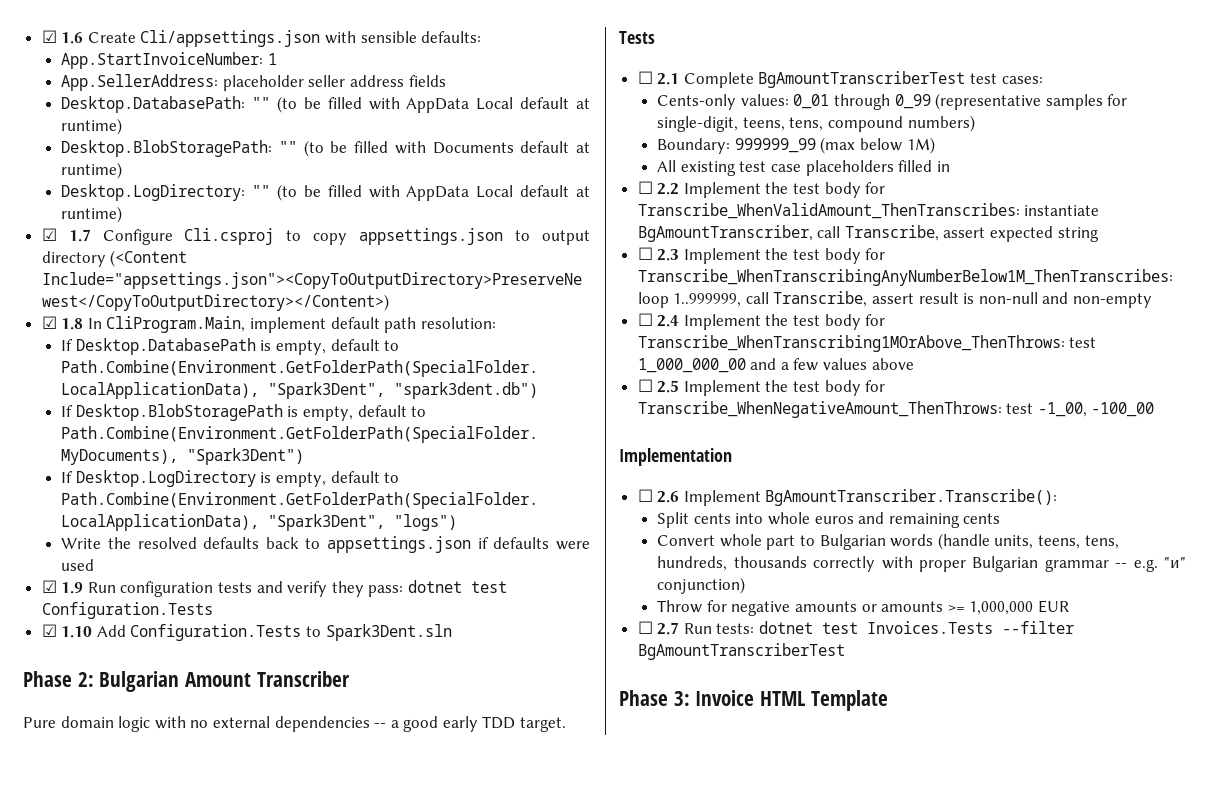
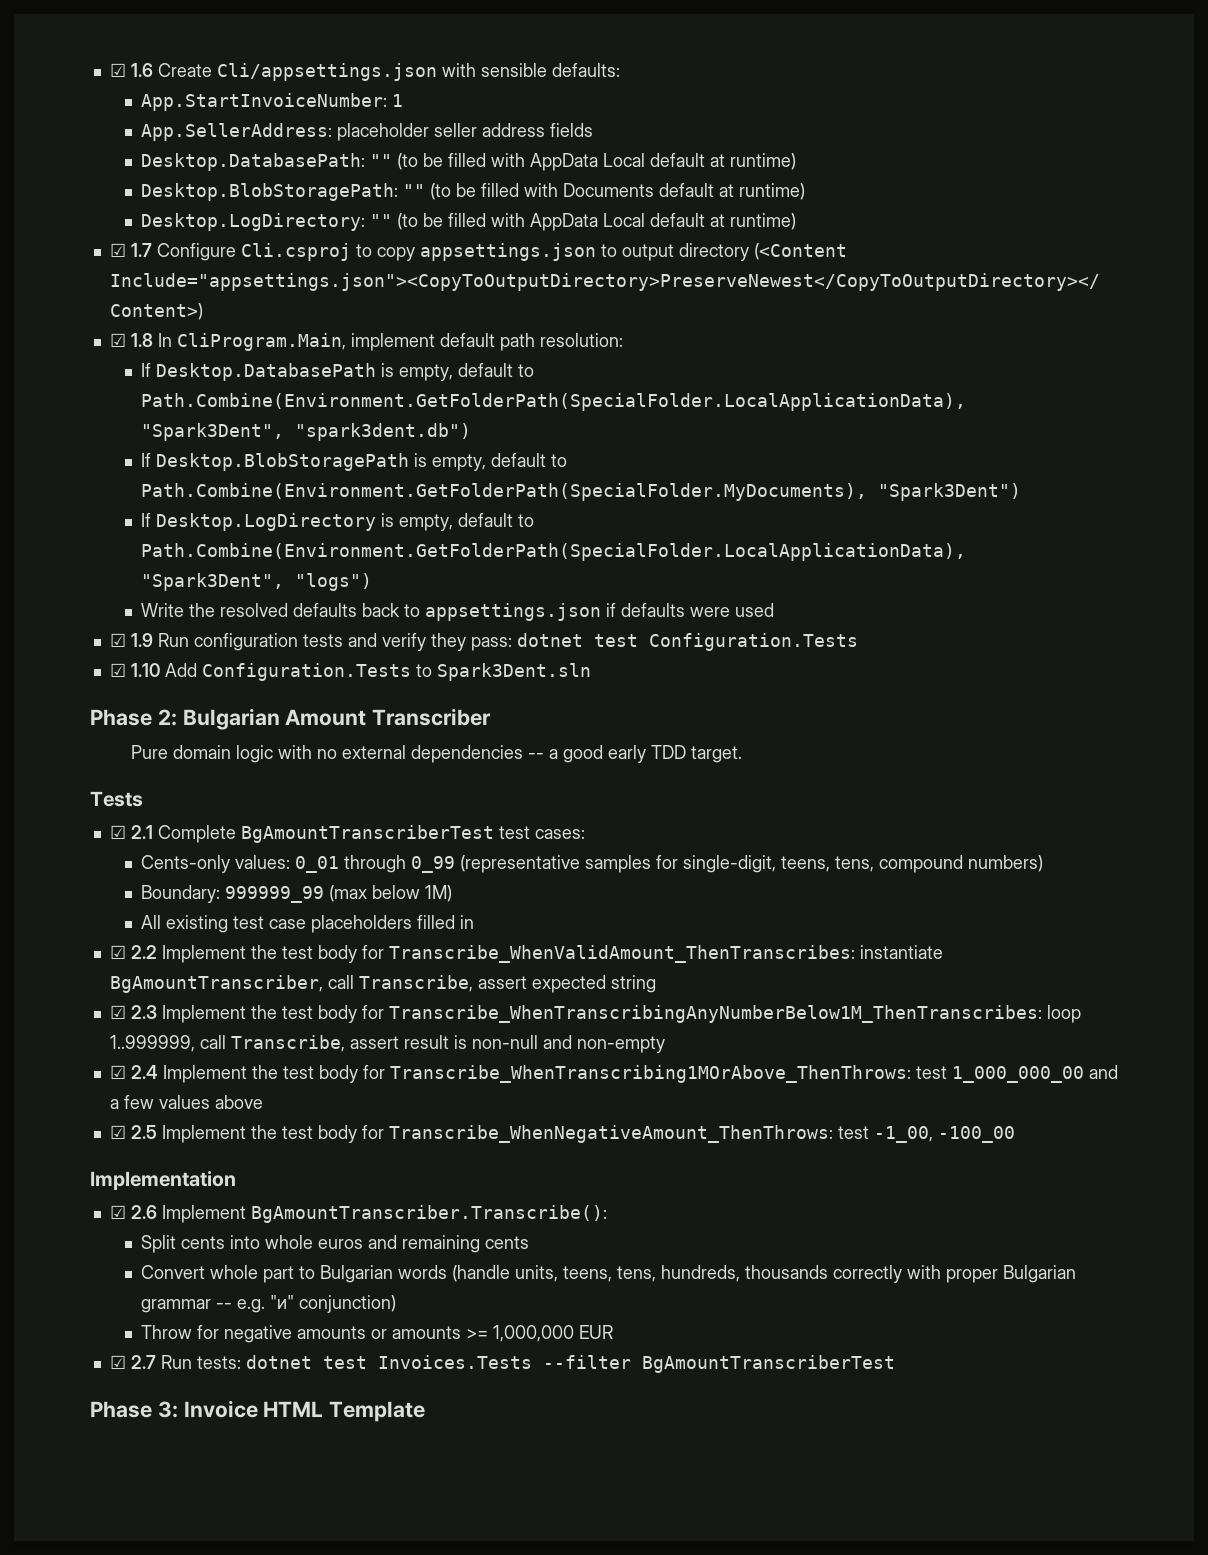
[637,71,653,84] ☐ -> [109,825,126,839] ☑
[637,181,653,194] ☐ -> [109,945,126,959] ☑
[637,247,653,260] ☐ -> [109,1005,126,1019] ☑
[637,313,653,326] ☐ -> [109,1065,126,1079] ☑
[637,379,653,392] ☐ -> [109,1125,126,1139] ☑
[637,489,653,502] ☐ -> [109,1205,126,1219] ☑
[637,621,653,634] ☐ -> [109,1355,126,1369] ☑

